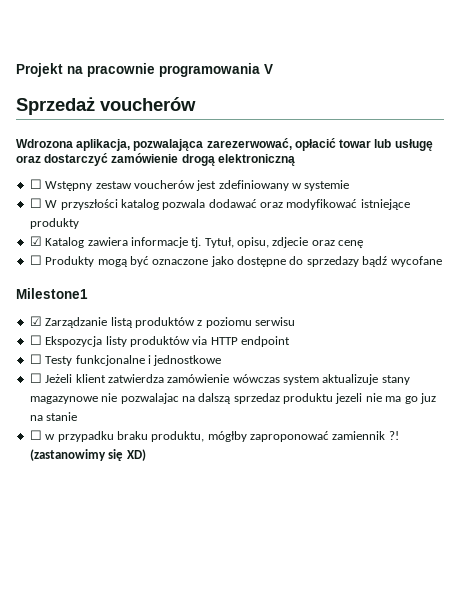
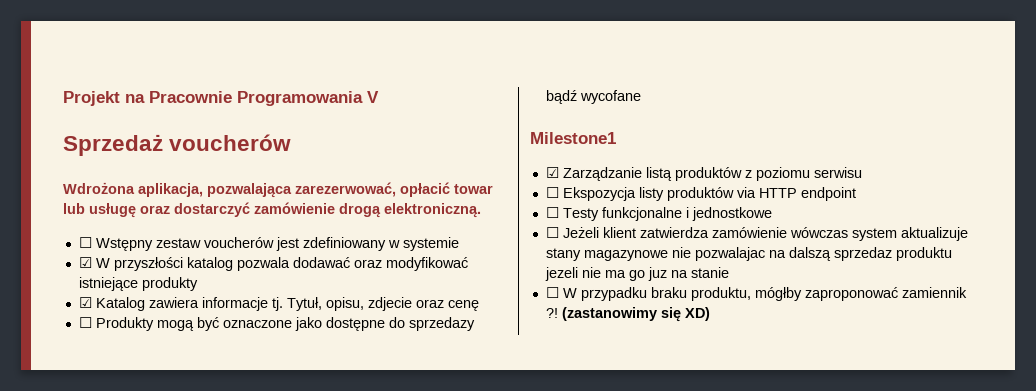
[87,63,260,77] pracownie programowania -> [149,91,363,106] Pracownie Programowania
[16,139,73,148] Wdrozona -> [63,182,135,194] Wdrożona
[217,154,295,166] elektroniczną -> [384,203,481,218] elektroniczną.
[29,198,42,208] ☐ -> [78,257,92,268] ☑
[45,434,56,440] w -> [562,288,577,298] W

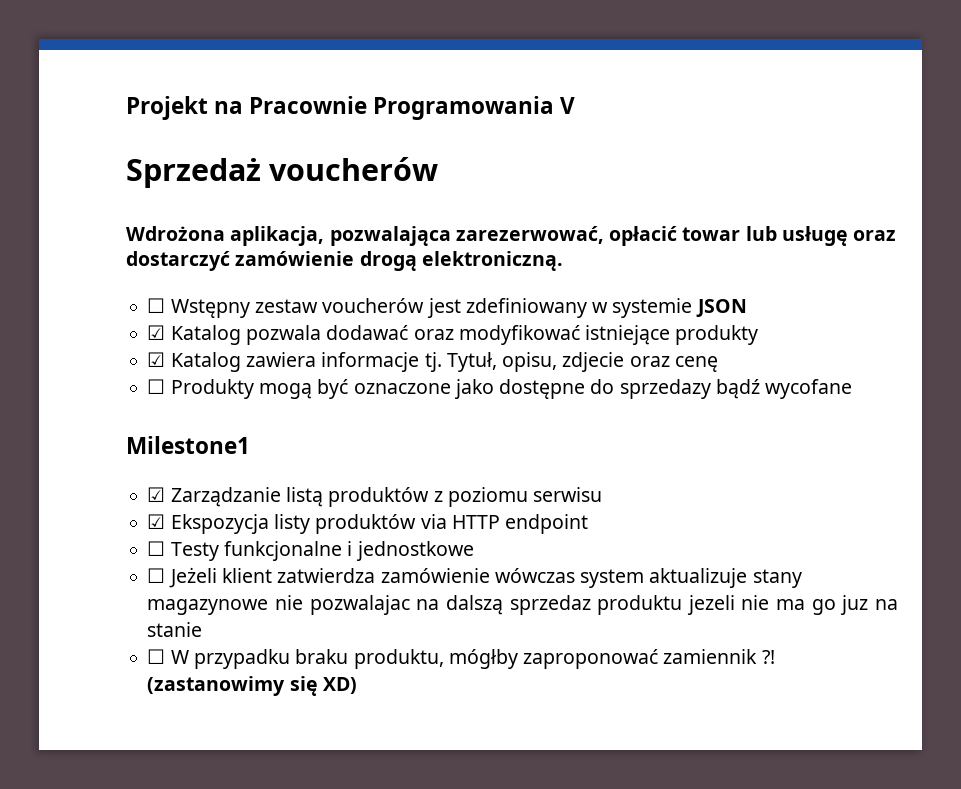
[78,257,233,271] // ☑ W przyszłości katalog -> [695,299,747,317] [147,325,241,345] JSON // ☑ Katalog
[545,187,559,198] ☐ -> [147,514,166,529] ☑

